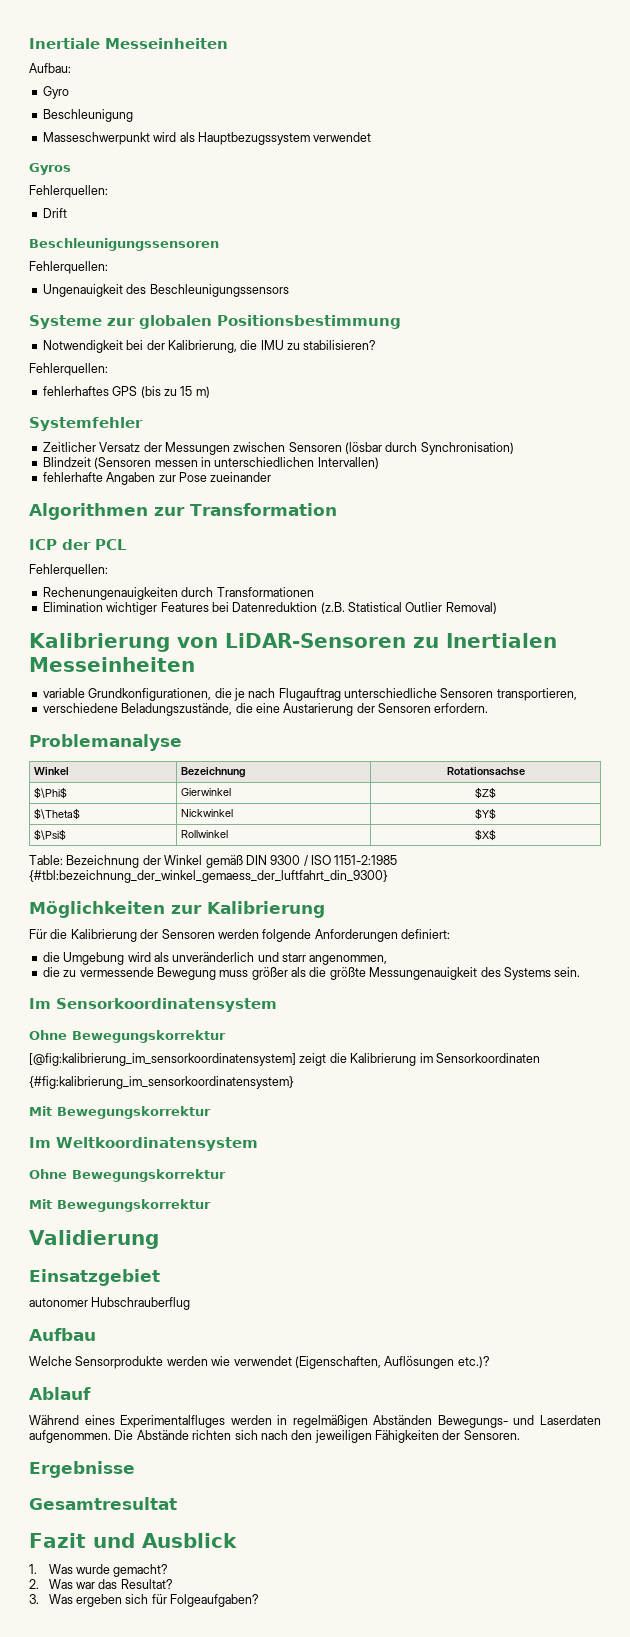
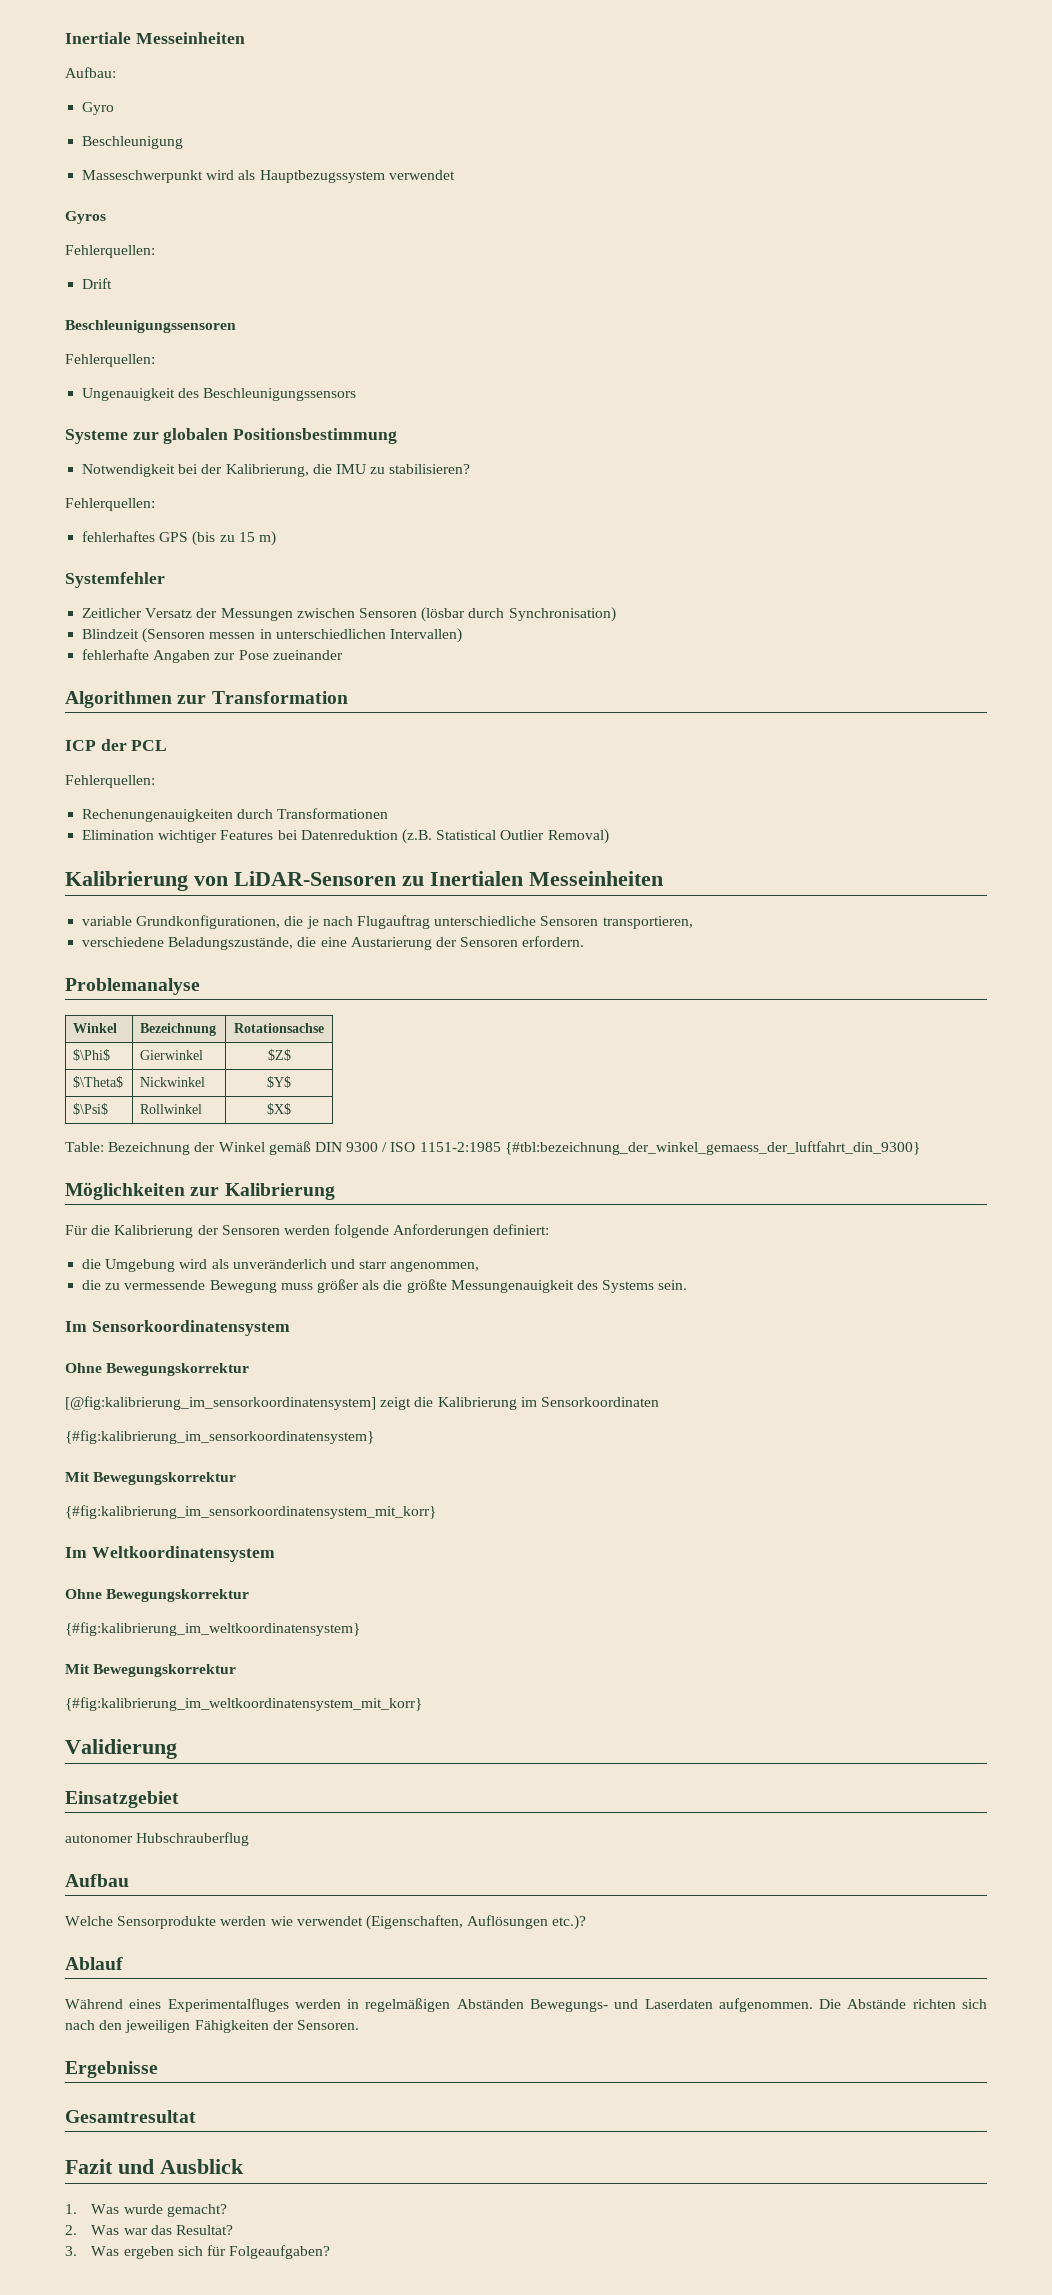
(211, 1112) none -> [65,1505,436,1519] // {#fig:kalibrierung_im_sensorkoordinatensystem_mit_korr}
[29,1199,211,1212] // Mit Bewegungskorrektur -> [65,1622,360,1636] [65,1664,237,1677] [65,1697,422,1711] // {#fig:kalibrierung_im_weltkoordinatensystem} // Mit Bewegungskorrektur // {#fig:kalibrierung_im_weltkoordinatensystem_mit_korr}

